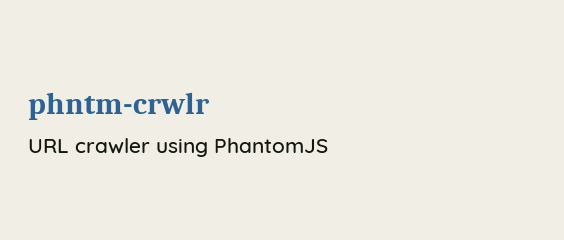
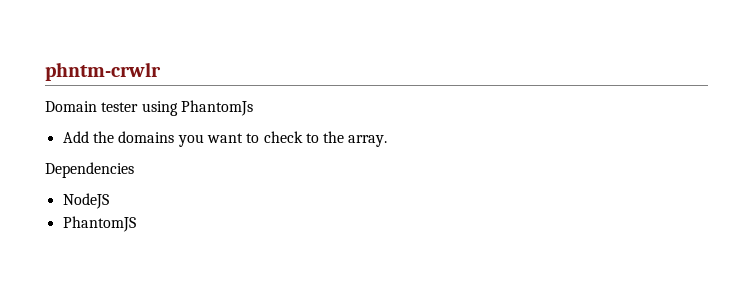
[28,138,208,157] URL crawler using -> [45,100,253,116] [62,131,388,147] [45,162,134,178] [62,193,109,209] Domain tester using PhantomJs // Add the domains you want to check to the array. // Dependencies // NodeJS //

